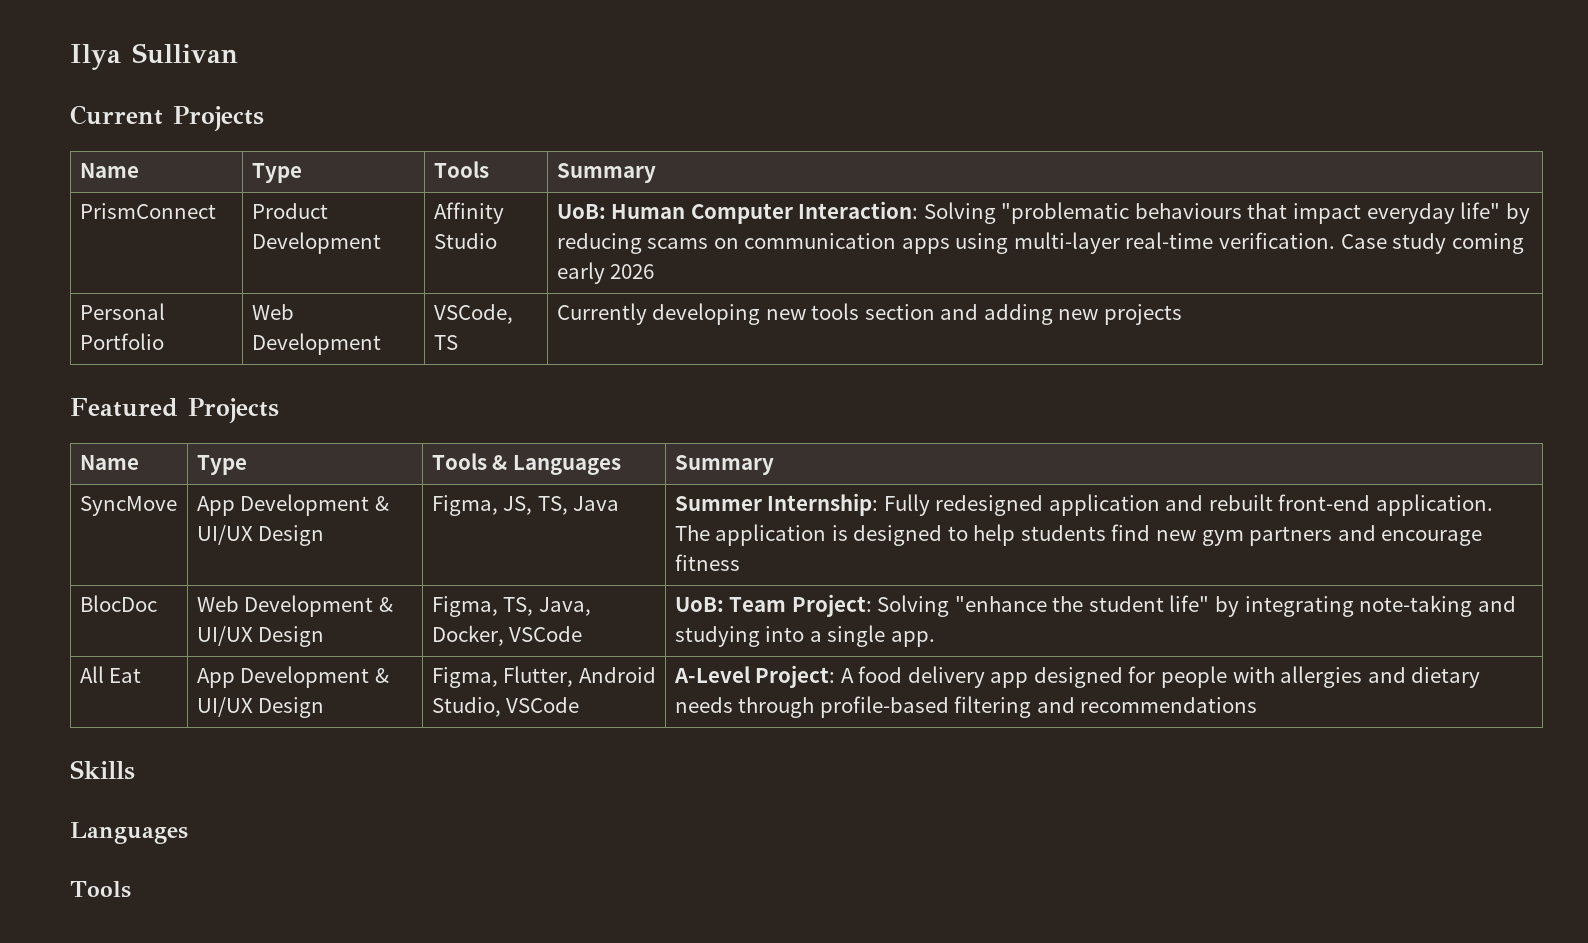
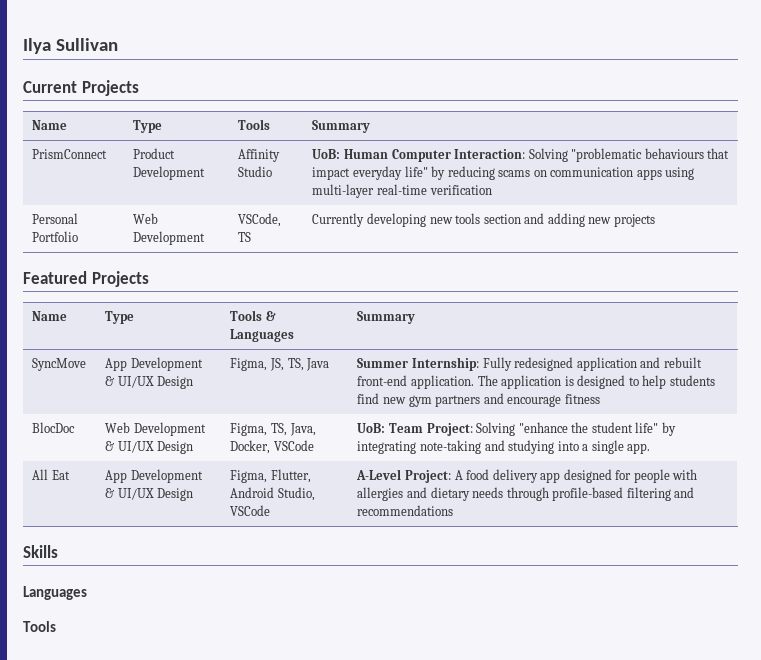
[1219,232,1524,254] [556,262,655,284] verification. Case study coming early 2026 -> [429,185,492,195] verification

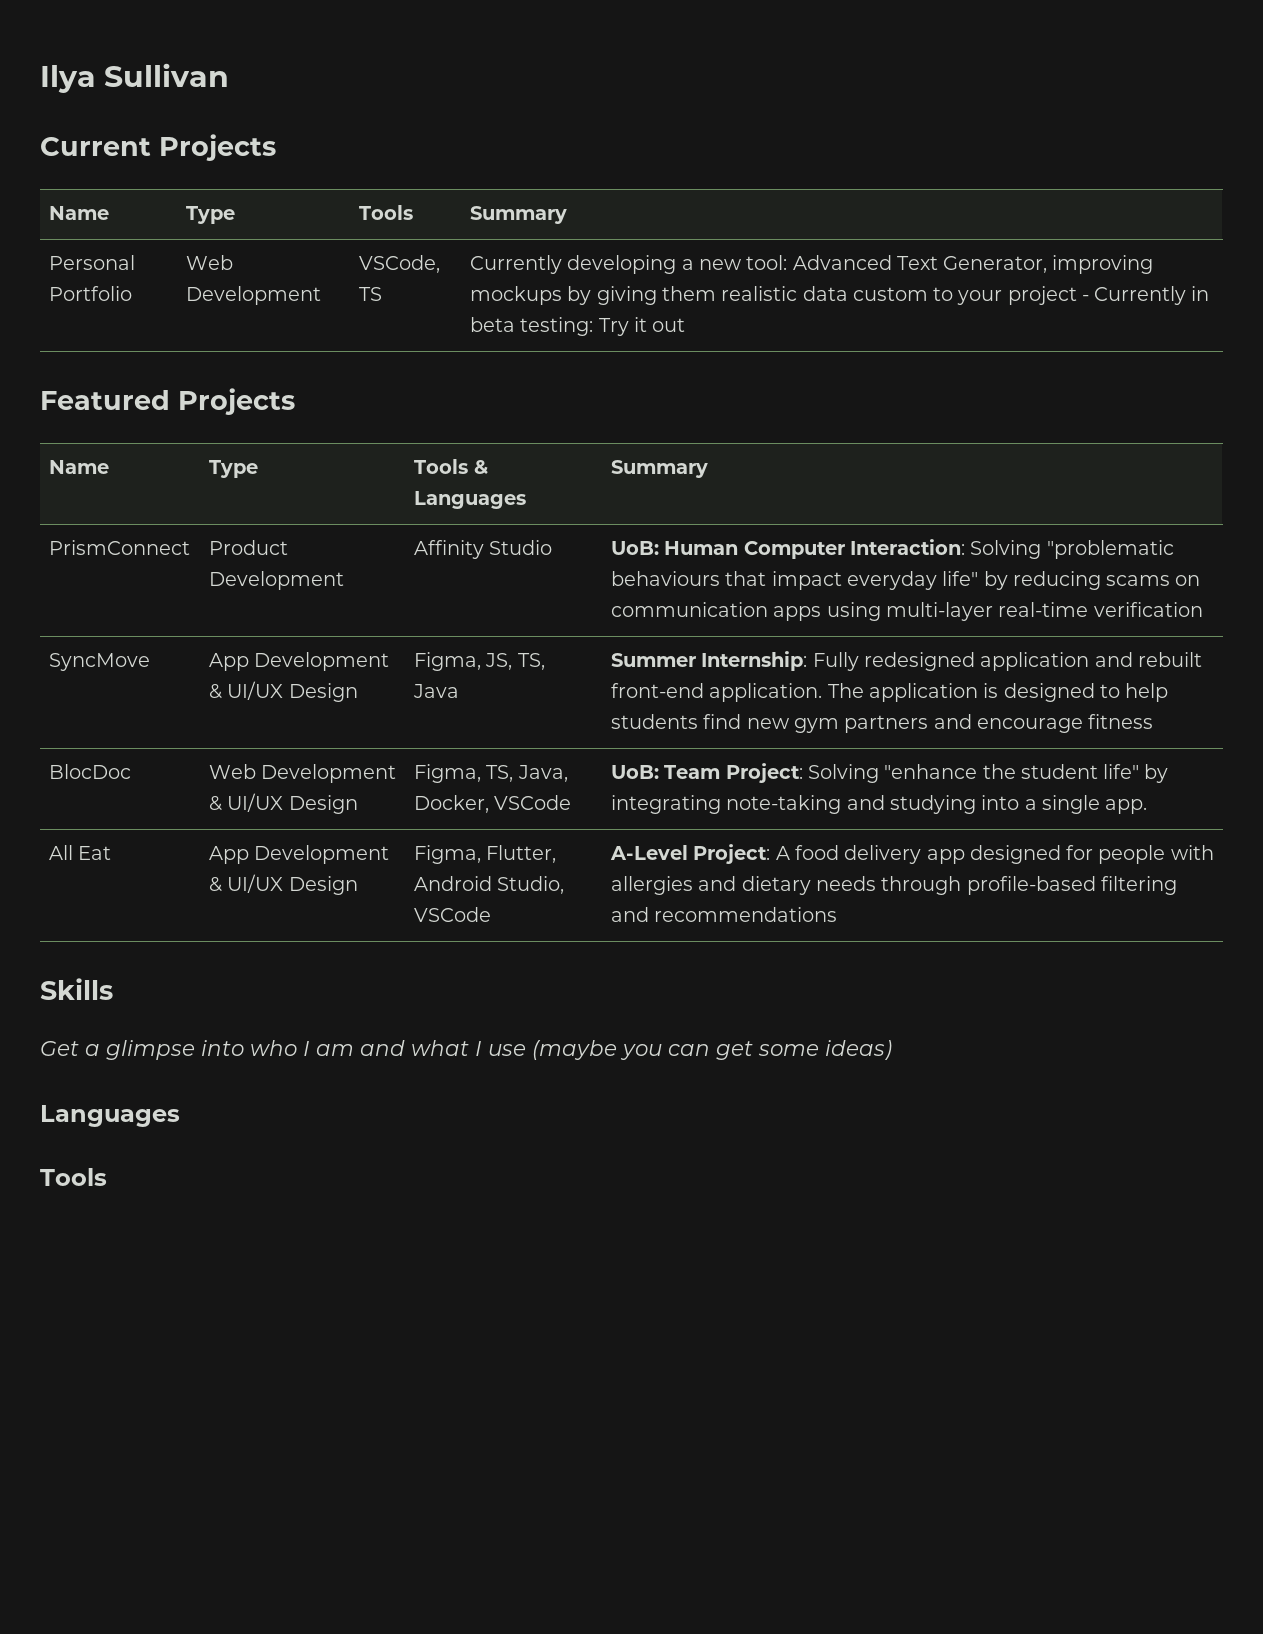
(371, 126) none -> [49,255,136,270] [49,286,133,301] [186,255,234,270] [186,286,322,305] [359,255,441,273] [359,287,383,301] [470,255,1154,274] [470,286,1210,305] [470,317,686,336] [40,388,295,415] [49,460,110,474] [209,460,259,478] [414,459,489,474] [414,491,527,509] [611,460,709,478] // Personal Portfolio | Web Development | VSCode, TS | Currently developing a new tool: Advanced Text Generator, improving mockups by giving them realistic data custom to your project - Currently in beta testing: Try it out // Featured Projects // Name | Type | Tools & Languages | Summary
[32,213,79,224] [32,231,79,242] [133,213,159,224] [133,231,206,245] [238,213,282,227] [238,232,252,242] [312,213,655,227] [23,271,149,287] [32,311,68,321] [105,311,135,324] [230,310,276,321] [230,329,295,342] [357,311,416,324] // Personal Portfolio | Web Development | VSCode, TS | Currently developing new tools section and adding new projects // Featured Projects // Name | Type | Tools & Languages | Summary -> (1203, 609) none
(58, 551) none -> [40,1040,892,1060] // Get a glimpse into who I am and what I use (maybe you can get some ideas)

